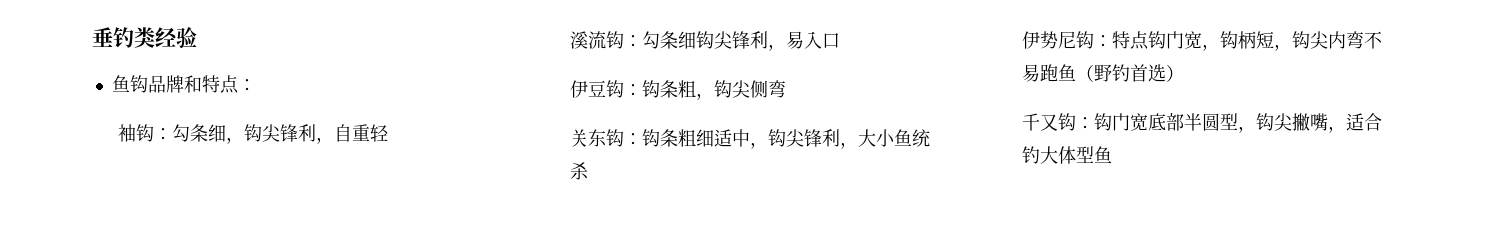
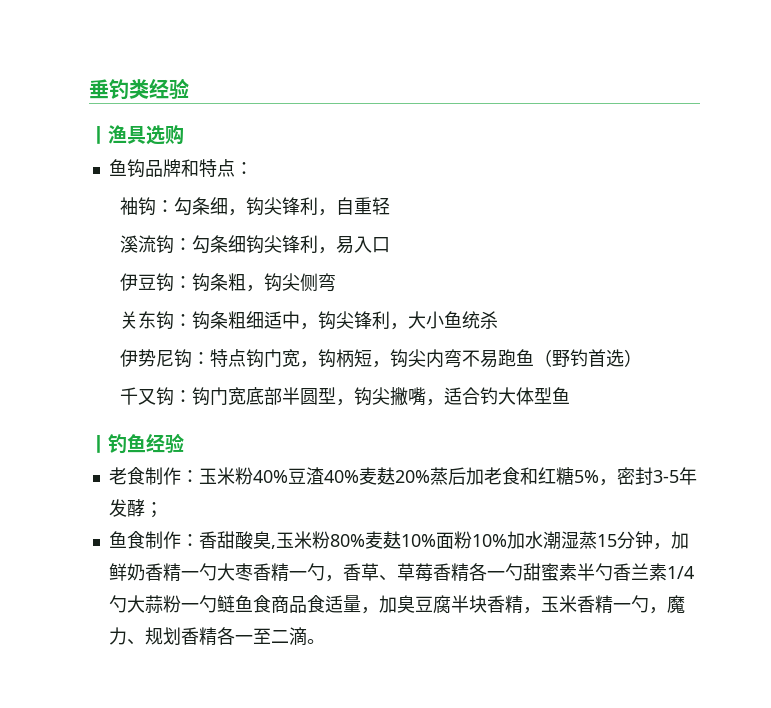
(197, 37) none -> [89,125,184,145] // 丨渔具选购
(1112, 154) none -> [89,433,184,454] [108,467,697,486] [108,499,163,518] [108,531,689,550] [108,563,694,582] [108,595,685,614] [108,627,325,645] // 丨钓鱼经验 // 老食制作：玉米粉40%豆渣40%麦麸20%蒸后加老食和红糖5%，密封3-5年发酵； // 鱼食制作：香甜酸臭,玉米粉80%麦麸10%面粉10%加水潮湿蒸15分钟，加鲜奶香精一勺大枣香精一勺，香草、草莓香精各一勺甜蜜素半勺香兰素1/4勺大蒜粉一勺鲢鱼食商品食适量，加臭豆腐半块香精，玉米香精一勺，魔力、规划香精各一至二滴。

